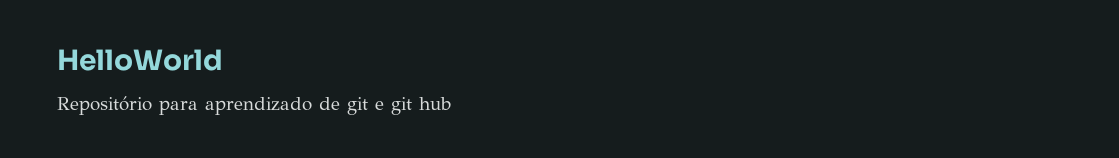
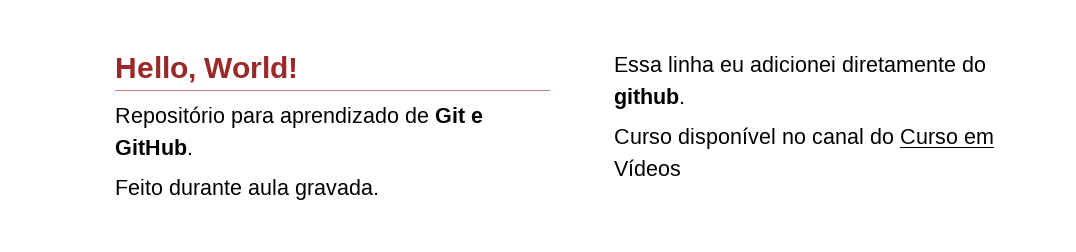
[57,49,223,71] HelloWorld -> [115,56,299,83] Hello, World!
[347,97,451,115] git e git hub -> [435,107,483,123] [115,139,193,155] [115,179,379,200] [614,56,986,72] [614,88,685,109] [614,127,994,149] [614,159,681,176] Git e GitHub. // Feito durante aula gravada. // Essa linha eu adicionei diretamente do github. // Curso disponível no canal do Curso em Vídeos

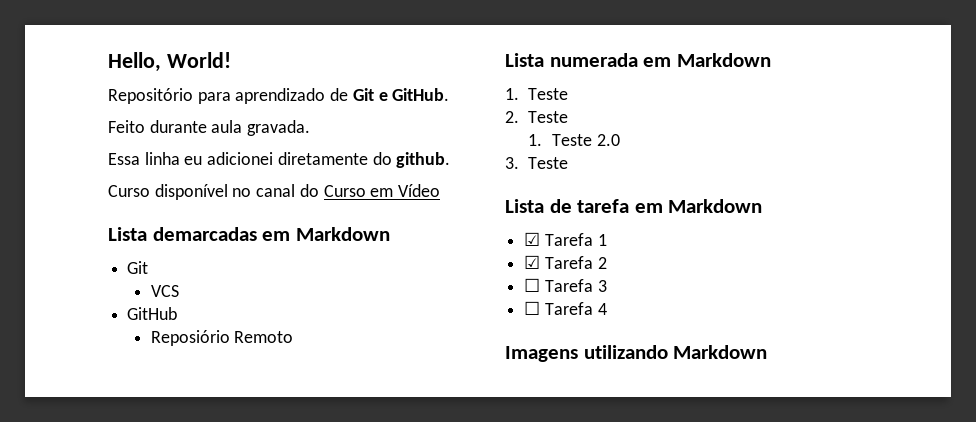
[614,159,681,176] Vídeos -> [398,184,441,197] [108,227,390,241] [127,261,149,274] [150,285,179,297] [127,307,178,320] [150,330,294,346] [505,53,771,67] [505,88,569,100] [505,111,569,123] [528,134,620,146] [505,157,569,169] [505,199,763,213] [524,232,607,246] [524,255,607,269] [524,278,607,292] [524,301,607,315] [505,345,768,362] Vídeo // Lista demarcadas em Markdown // Git // VCS // GitHub // Reposiório Remoto // Lista numerada em Markdown // 1. Teste // 2. Teste // 1. Teste 2.0 // 3. Teste // Lista de tarefa em Markdown // ☑ Tarefa 1 // ☑ Tarefa 2 // ☐ Tarefa 3 // ☐ Tarefa 4 // Imagens utilizando Markdown

